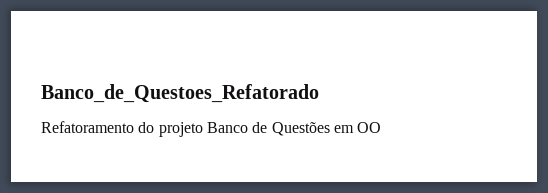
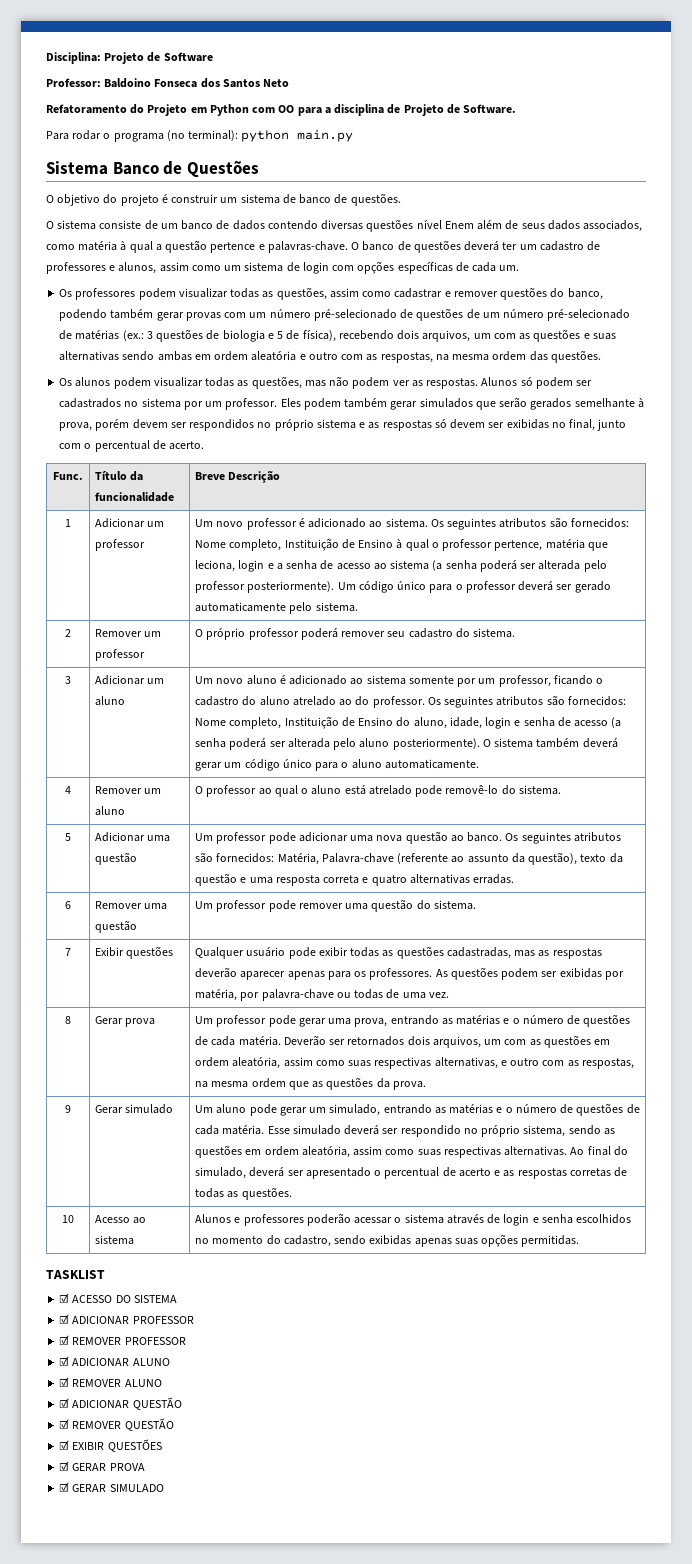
[41,84,319,103] [41,121,382,137] Banco_de_Questoes_Refatorado // Refatoramento do projeto Banco de Questões em OO -> [46,52,213,64] [46,78,290,88] [46,104,517,116] [46,130,354,142] [46,161,259,178] [46,193,401,206] [46,219,643,232] [46,240,601,253] [46,261,520,274] [59,287,603,300] [59,308,631,321] [59,329,616,342] [59,350,601,363] [59,376,593,389] [59,397,644,410] [59,419,627,431] [59,440,205,452] [53,472,83,480] [95,471,144,481] [95,492,175,502] [195,471,281,483] [65,519,71,527] [95,518,165,528] [95,539,146,551] [195,517,629,530] [195,538,608,551] [195,560,607,572] [195,581,611,593] [195,602,358,614] [65,629,71,637] [95,629,162,637] [95,649,146,661] [195,628,516,640] [65,676,71,684] [95,675,165,685] [95,696,126,706] [195,675,604,687] [195,695,626,708] [195,716,622,729] [195,738,618,750] [195,759,479,771] [65,786,71,794] [95,786,162,794] [95,806,126,816] [195,785,561,797] [65,833,71,841] [95,832,171,842] [95,852,138,865] [195,831,621,844] [195,852,623,865] [195,873,515,886] [65,901,71,909] [95,901,168,910] [95,920,138,933] [195,899,476,912] [65,948,71,956] [95,946,174,959] [195,946,602,959] [195,967,624,980] [195,989,449,1001] [65,1016,71,1024] [95,1016,156,1027] [195,1014,631,1027] [195,1035,611,1048] [195,1057,634,1069] [195,1077,426,1090] [65,1105,71,1113] [95,1104,174,1114] [195,1103,640,1116] [195,1125,615,1137] [195,1145,628,1158] [195,1167,628,1179] [195,1187,292,1200] [62,1215,74,1223] [95,1215,147,1224] [95,1235,135,1245] [195,1213,632,1226] [195,1234,580,1247] [46,1270,105,1279] [59,1293,177,1303] [59,1314,194,1324] [59,1335,186,1345] [59,1356,170,1366] [59,1377,162,1387] [59,1397,182,1410] [59,1418,174,1431] [59,1439,162,1452] [59,1461,145,1471] [59,1482,164,1492] Disciplina: Projeto de Software // Professor: Baldoino Fonseca dos Santos Neto // Refatoramento do Projeto em Python com OO para a disciplina de Projeto de Software. // Para rodar o programa (no terminal): python main.py // Sistema Banco de Questões // O objetivo do projeto é construir um sistema de banco de questões. // O sistema consiste de um banco de dados contendo diversas questões nível Enem além de seus dados associados, como matéria à qual a questão pertence e palavras-chave. O banco de questões deverá ter um cadastro de professores e alunos, assim como um sistema de login com opções específicas de cada um. // Os professores podem visualizar todas as questões, assim como cadastrar e remover questões do banco, podendo também gerar provas com um número pré-selecionado de questões de um número pré-selecionado de matérias (ex.: 3 questões de biologia e 5 de física), recebendo dois arquivos, um com as questões e suas alternativas sendo ambas em ordem aleatória e outro com as respostas, na mesma ordem das questões. // Os alunos podem visualizar todas as questões, mas não podem ver as respostas. Alunos só podem ser cadastrados no sistema por um professor. Eles podem também gerar simulados que serão gerados semelhante à prova, porém devem ser respondidos no próprio sistema e as respostas só devem ser exibidas no final, junto com o percentual de acerto. // Func. | Título da funcionalidade | Breve Descrição // 1 | Adicionar um professor | Um novo professor é adicionado ao sistema. Os seguintes atributos são fornecidos: Nome completo, Instituição de Ensino à qual o professor pertence, matéria que leciona, login e a senha de acesso ao sistema (a senha poderá ser alterada pelo professor posteriormente). Um código único para o professor deverá ser gerado automaticamente pelo sistema. // 2 | Remover um professor | O próprio professor poderá remover seu cadastro do sistema. // 3 | Adicionar um aluno | Um novo aluno é adicionado ao sistema somente por um professor, ficando o cadastro do aluno atrelado ao do professor. Os seguintes atributos são fornecidos: Nome completo, Instituição de Ensino do aluno, idade, login e senha de acesso (a senha poderá ser alterada pelo aluno posteriormente). O sistema também deverá gerar um código único para o aluno automaticamente. // 4 | Remover um aluno | O professor ao qual o aluno está atrelado pode removê-lo do sistema. // 5 | Adicionar uma questão | Um professor pode adicionar uma nova questão ao banco. Os seguintes atributos são fornecidos: Matéria, Palavra-chave (referente ao assunto da questão), texto da questão e uma resposta correta e quatro alternativas erradas. // 6 | Remover uma questão | Um professor pode remover uma questão do sistema. // 7 | Exibir questões | Qualquer usuário pode exibir todas as questões cadastradas, mas as respostas deverão aparecer apenas para os professores. As questões podem ser exibidas por matéria, por palavra-chave ou todas de uma vez. // 8 | Gerar prova | Um professor pode gerar uma prova, entrando as matérias e o número de questões de cada matéria. Deverão ser retornados dois arquivos, um com as questões em ordem aleatória, assim como suas respectivas alternativas, e outro com as respostas, na mesma ordem que as questões da prova. // 9 | Gerar simulado | Um aluno pode gerar um simulado, entrando as matérias e o número de questões de cada matéria. Esse simulado deverá ser respondido no próprio sistema, sendo as questões em ordem aleatória, assim como suas respectivas alternativas. Ao final do simulado, deverá ser apresentado o percentual de acerto e as respostas corretas de todas as questões. // 10 | Acesso ao sistema | Alunos e professores poderão acessar o sistema através de login e senha escolhidos no momento do cadastro, sendo exibidas apenas suas opções permitidas. // TASKLIST // ☑ ACESSO DO SISTEMA // ☑ ADICIONAR PROFESSOR // ☑ REMOVER PROFESSOR // ☑ ADICIONAR ALUNO // ☑ REMOVER ALUNO // ☑ ADICIONAR QUESTÃO // ☑ REMOVER QUESTÃO // ☑ EXIBIR QUESTÕES // ☑ GERAR PROVA // ☑ GERAR SIMULADO

